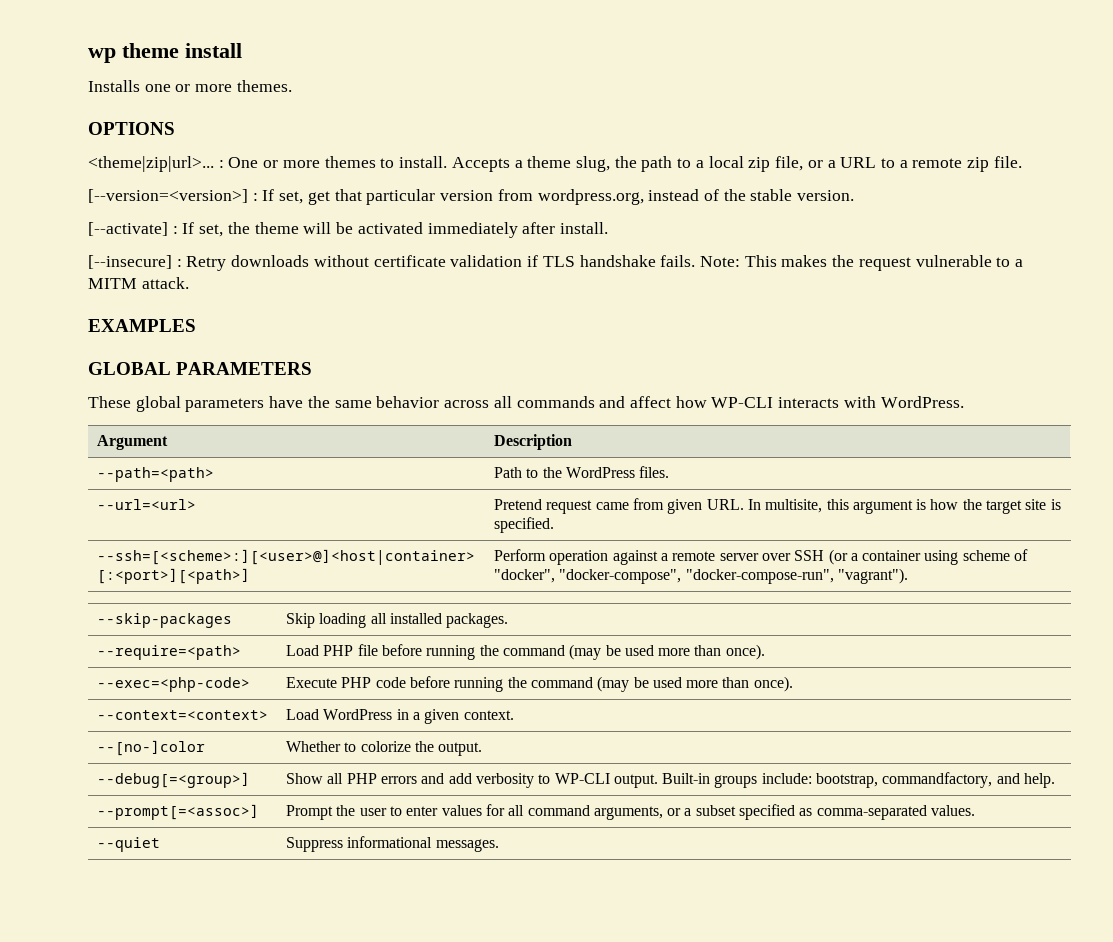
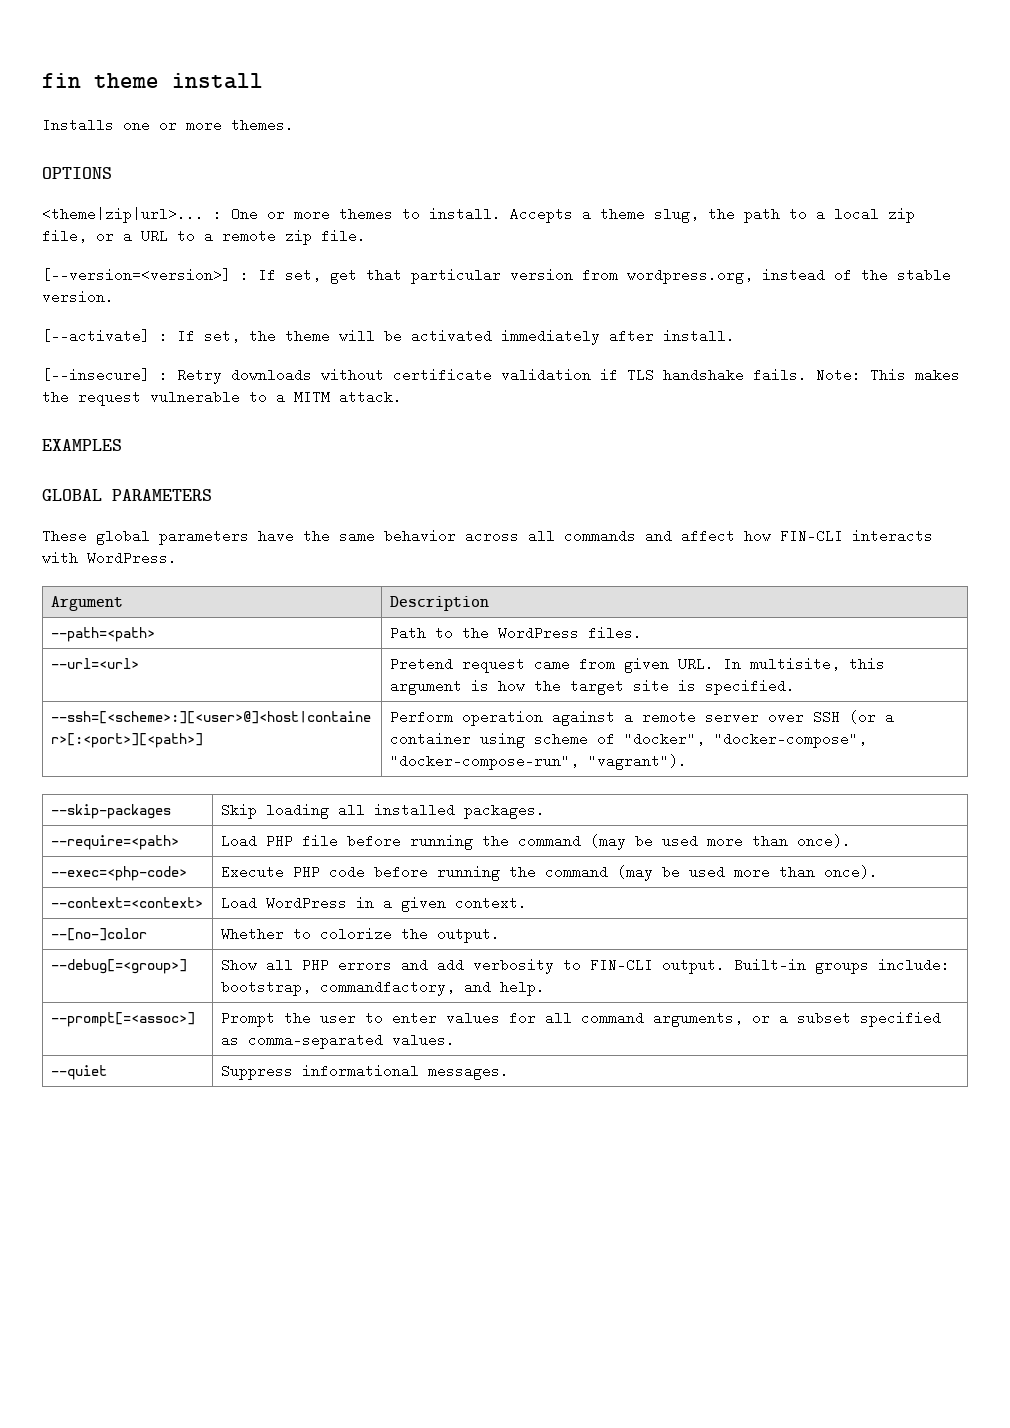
[88,48,116,63] wp -> [42,73,81,88] fin
[711,397,774,408] WP-CLI -> [780,529,843,543] FIN-CLI
[554,773,610,784] WP-CLI -> [589,958,653,972] FIN-CLI

